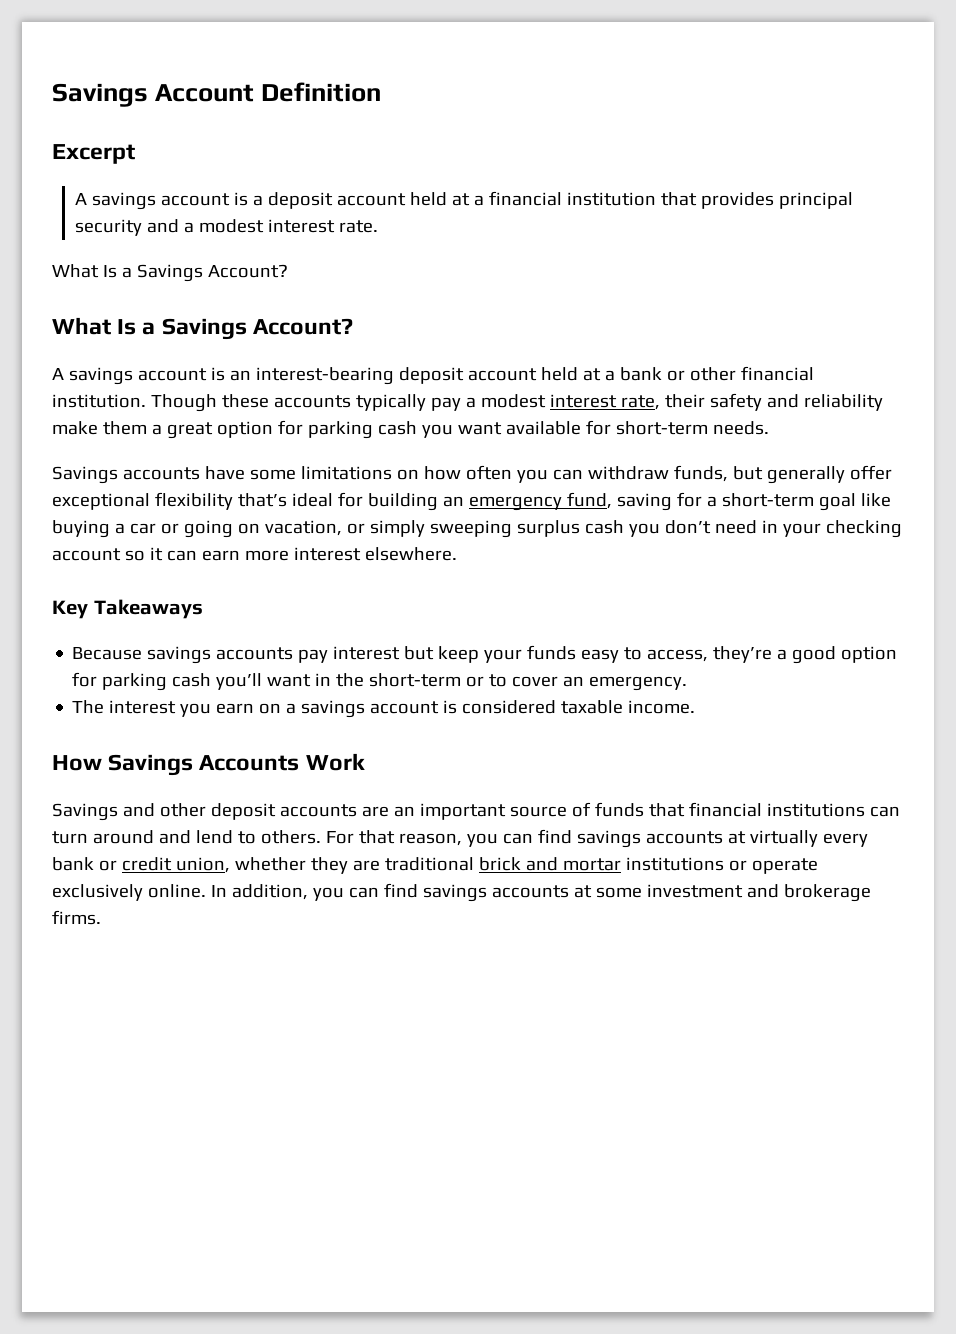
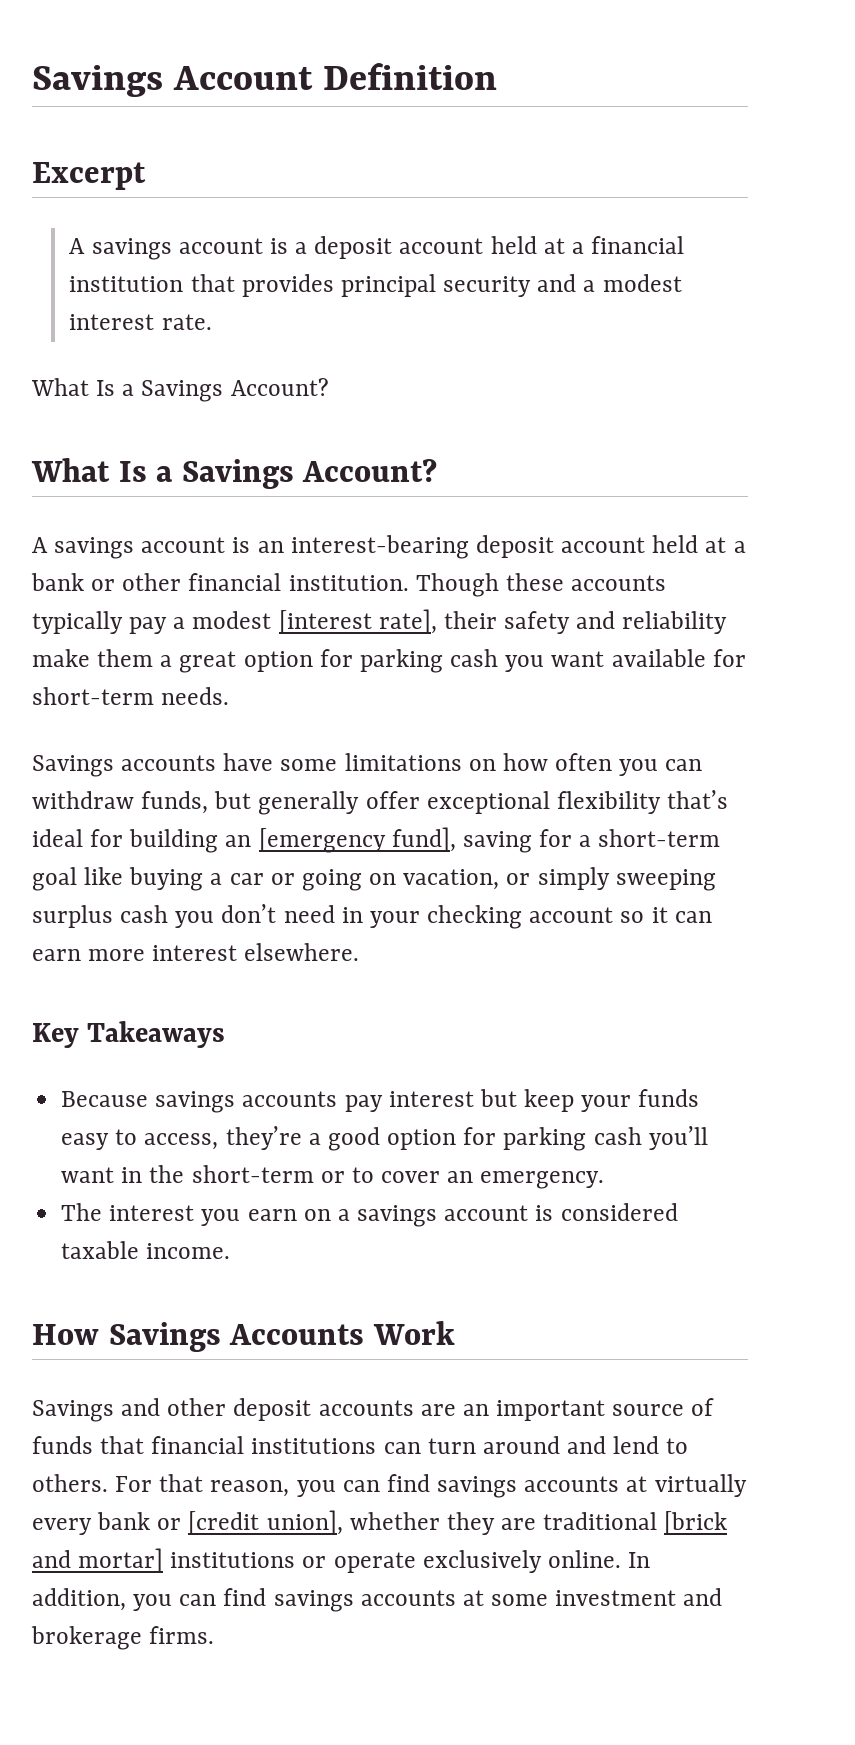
[549,394,660,410] interest rate, -> [278,609,437,634] [interest rate],
[468,492,612,511] emergency fund, -> [258,827,456,853] [emergency fund],
[121,857,230,873] credit union, -> [188,1510,343,1535] [credit union],
[478,857,621,871] brick and mortar -> [664,1511,728,1535] [32,1548,164,1573] [brick and mortar]

